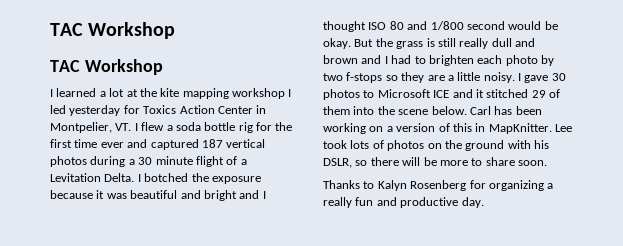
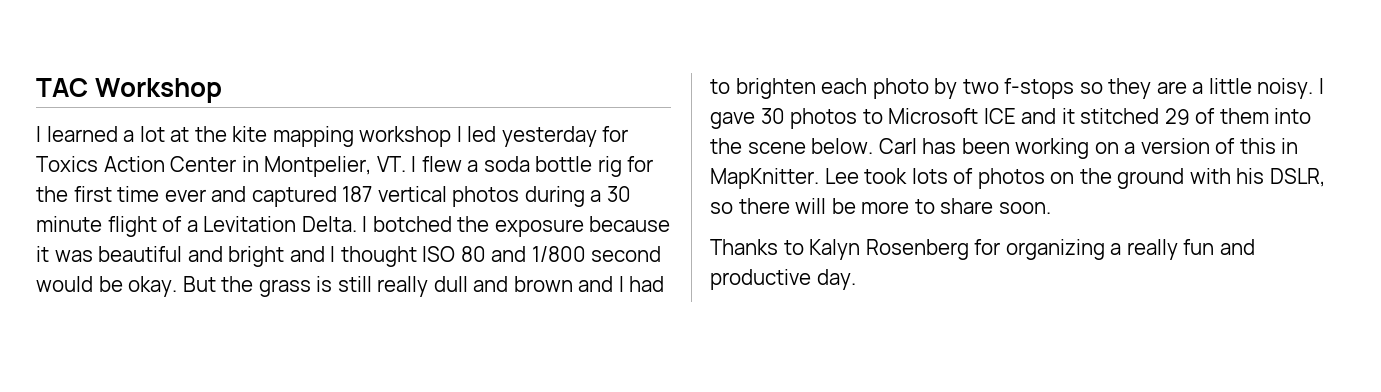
[50,22,176,39] [50,59,163,75] TAC Workshop // TAC Workshop -> [36,78,223,103] TAC Workshop

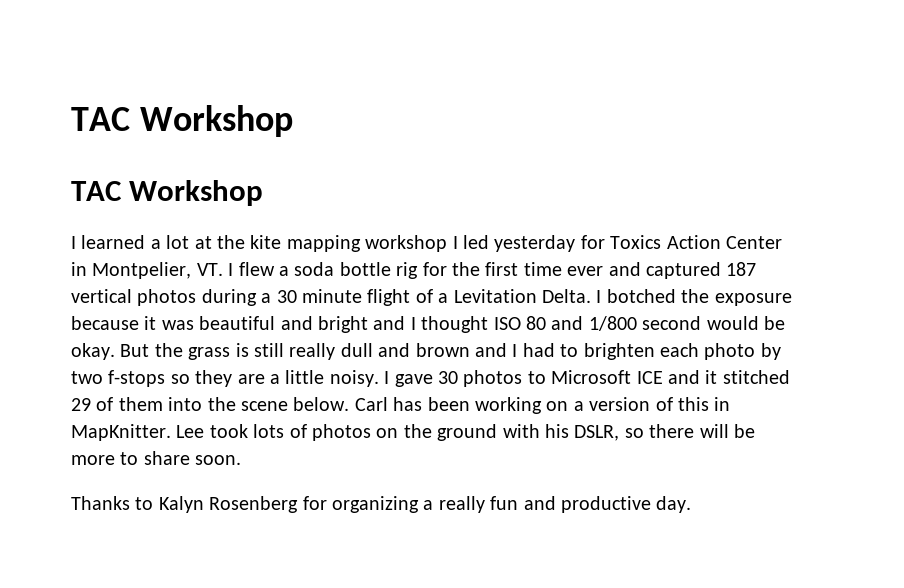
[36,78,223,103] TAC Workshop -> [71,105,293,137] [71,180,264,206] TAC Workshop // TAC Workshop

